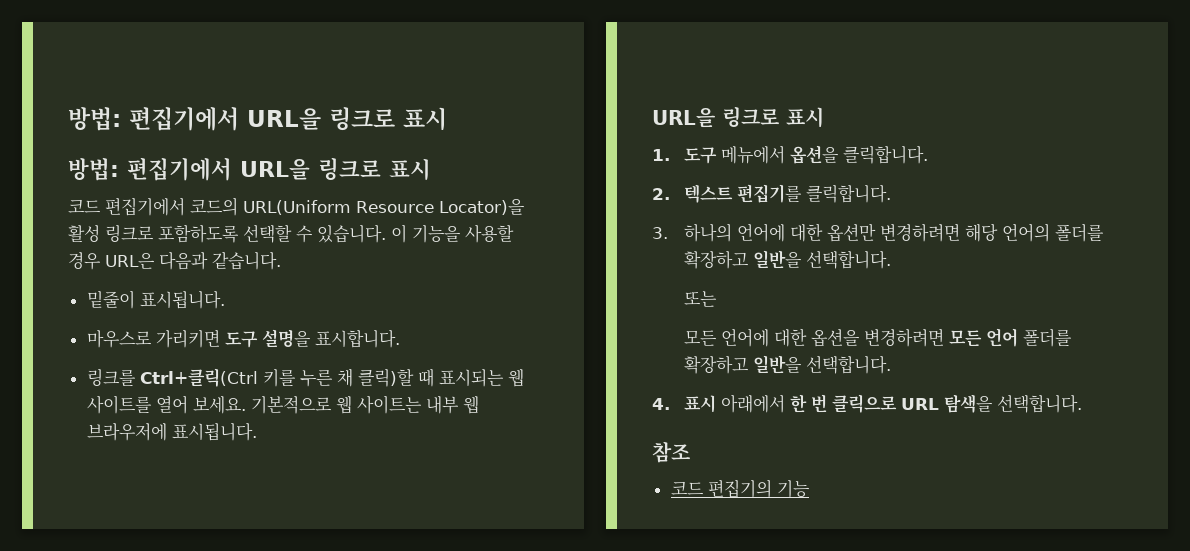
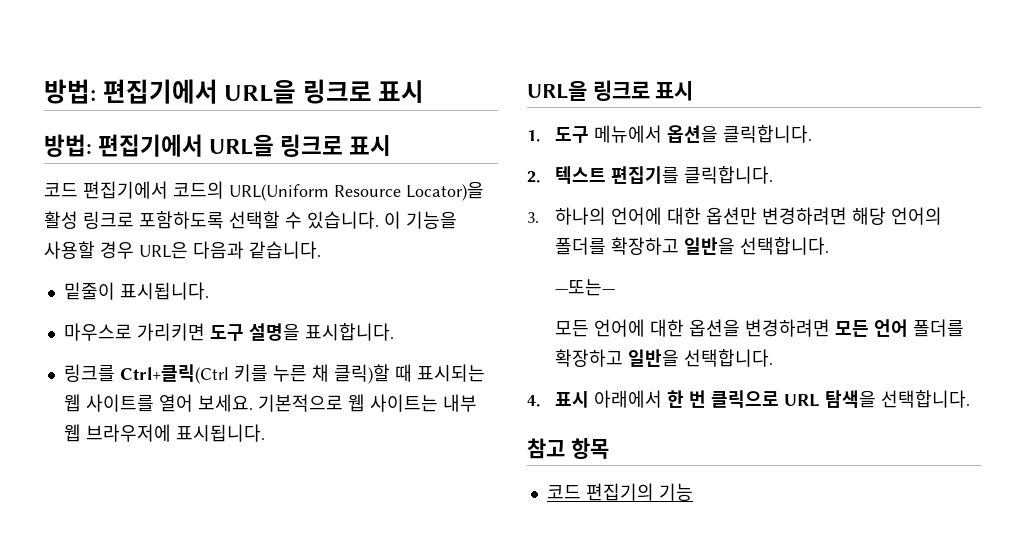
[683,291,717,307] 또는 -> [555,279,616,296] —또는—
[652,441,690,463] 참조 -> [527,438,609,459] 참고 항목

